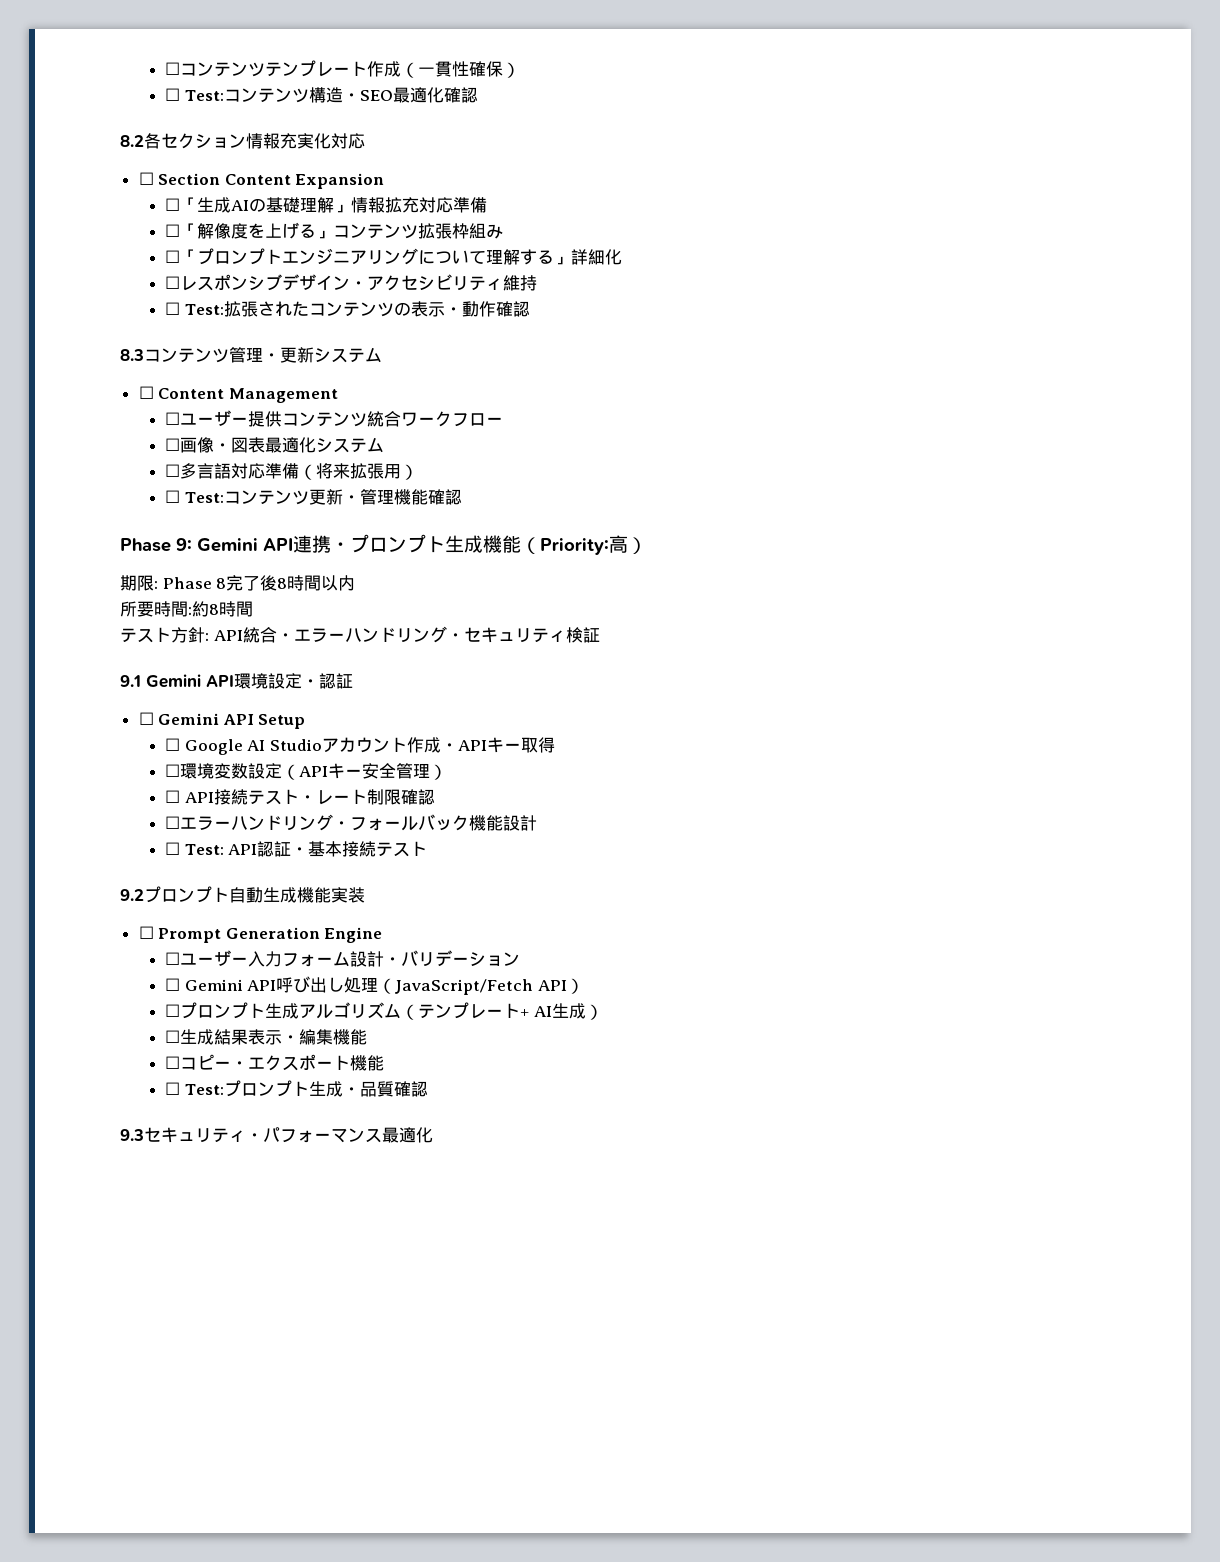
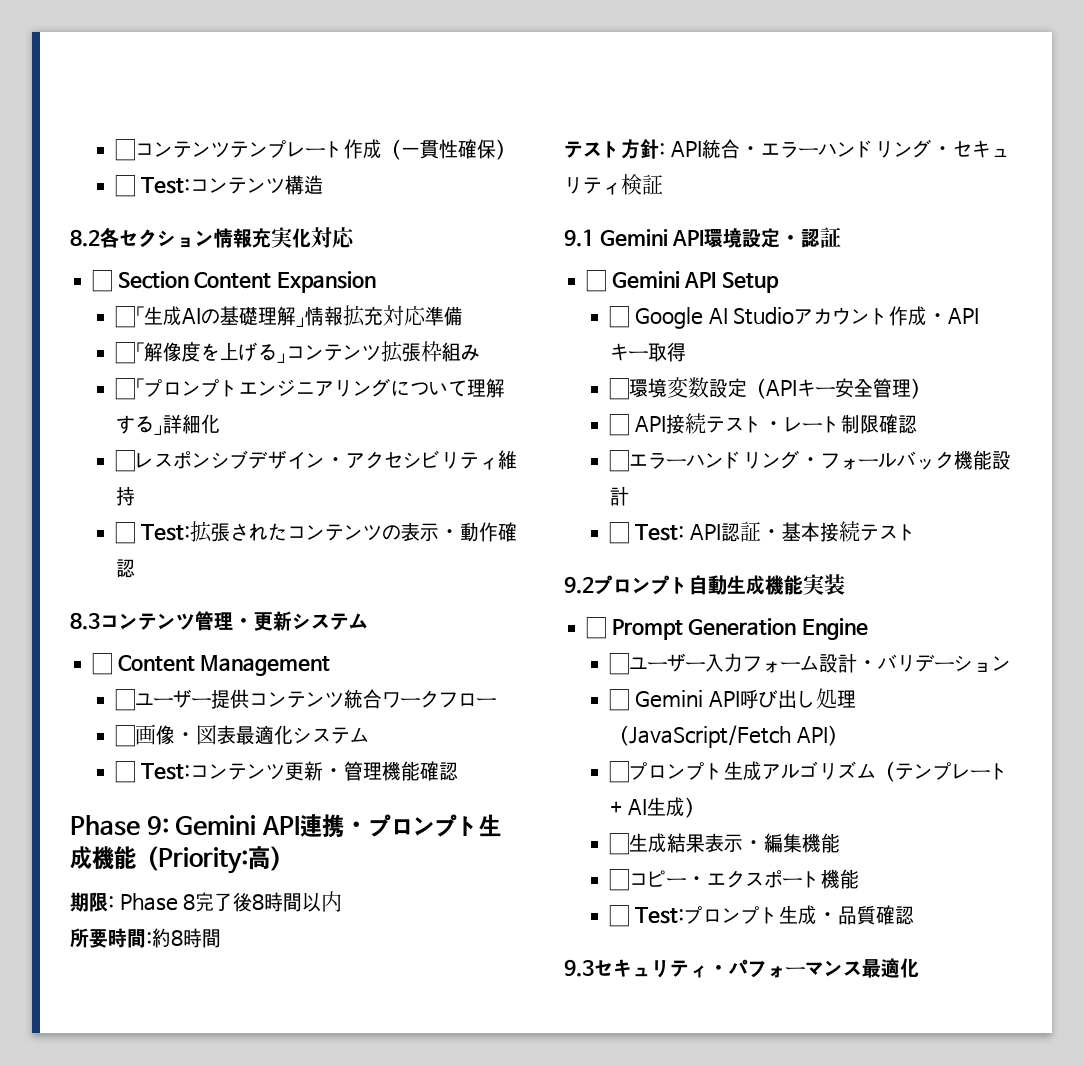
[342,87,478,103] ・SEO最適化確認 -> (323, 184) none
[165,463,419,480] // ☐多言語対応準備（将来拡張用） -> (370, 735) none

